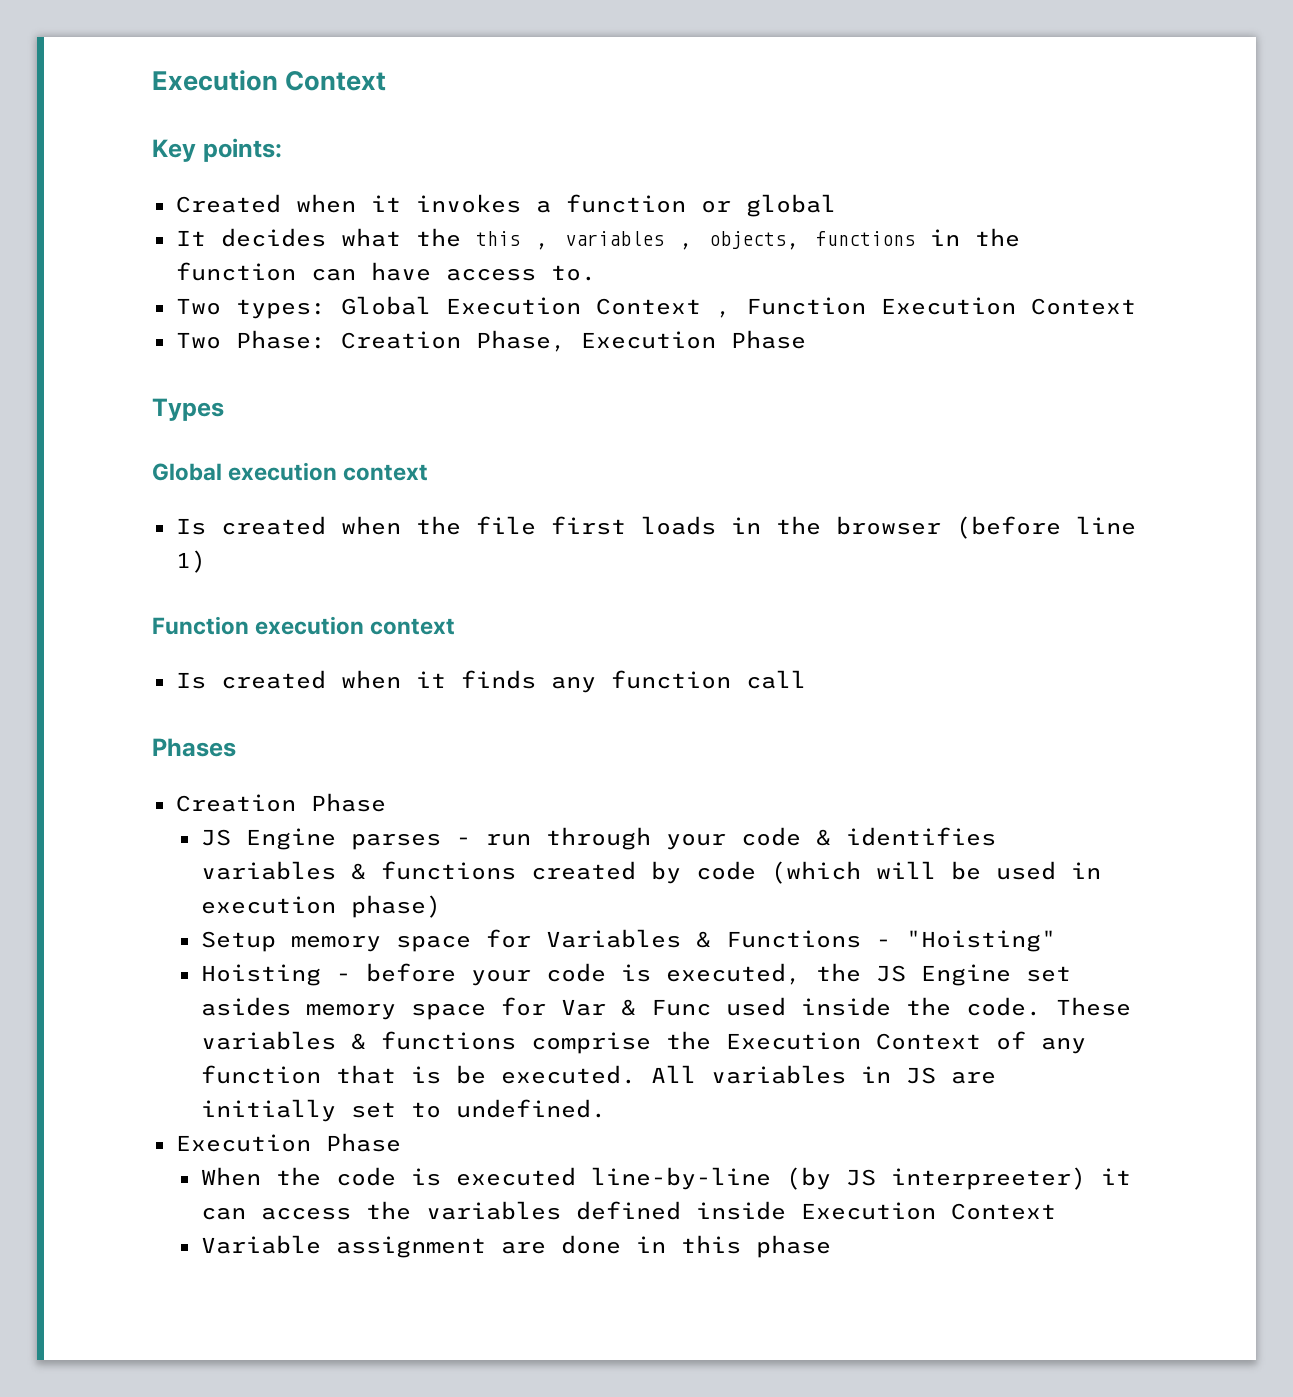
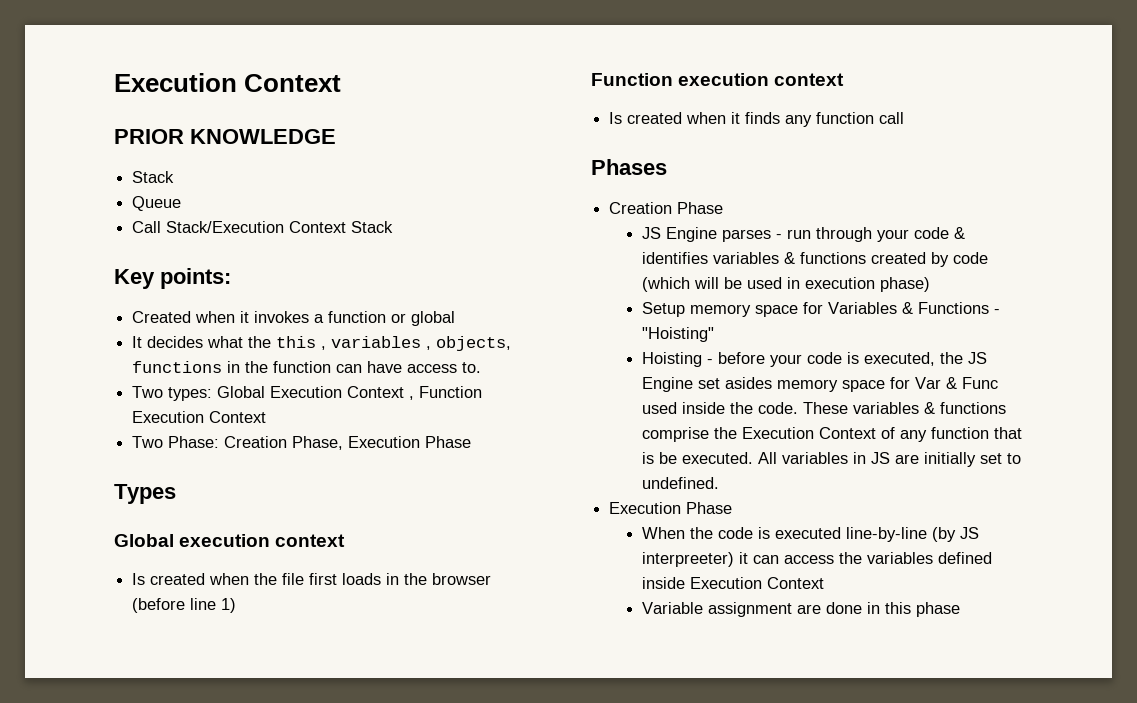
[152,70,387,91] Execution Context -> [114,73,342,92] [114,129,336,144] [132,171,175,183] [132,196,182,211] [132,221,394,233] Execution Context // PRIOR KNOWLEDGE // Stack // Queue // Call Stack/Execution Context Stack

